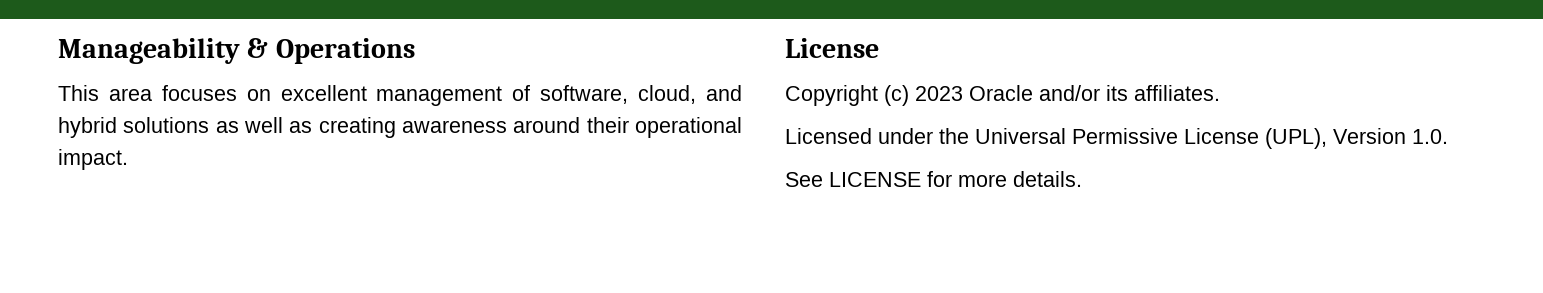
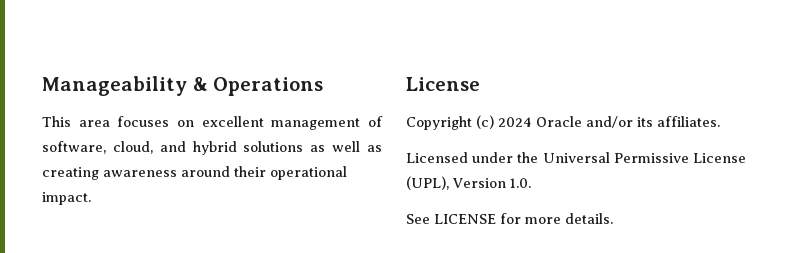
[915,86,963,101] 2023 -> [498,117,532,127] 2024

